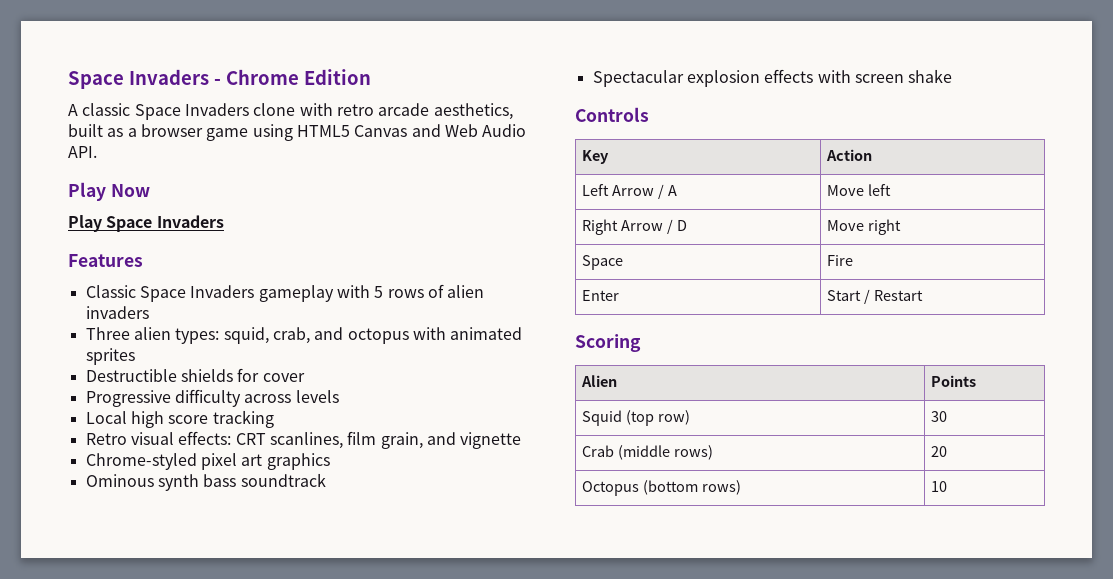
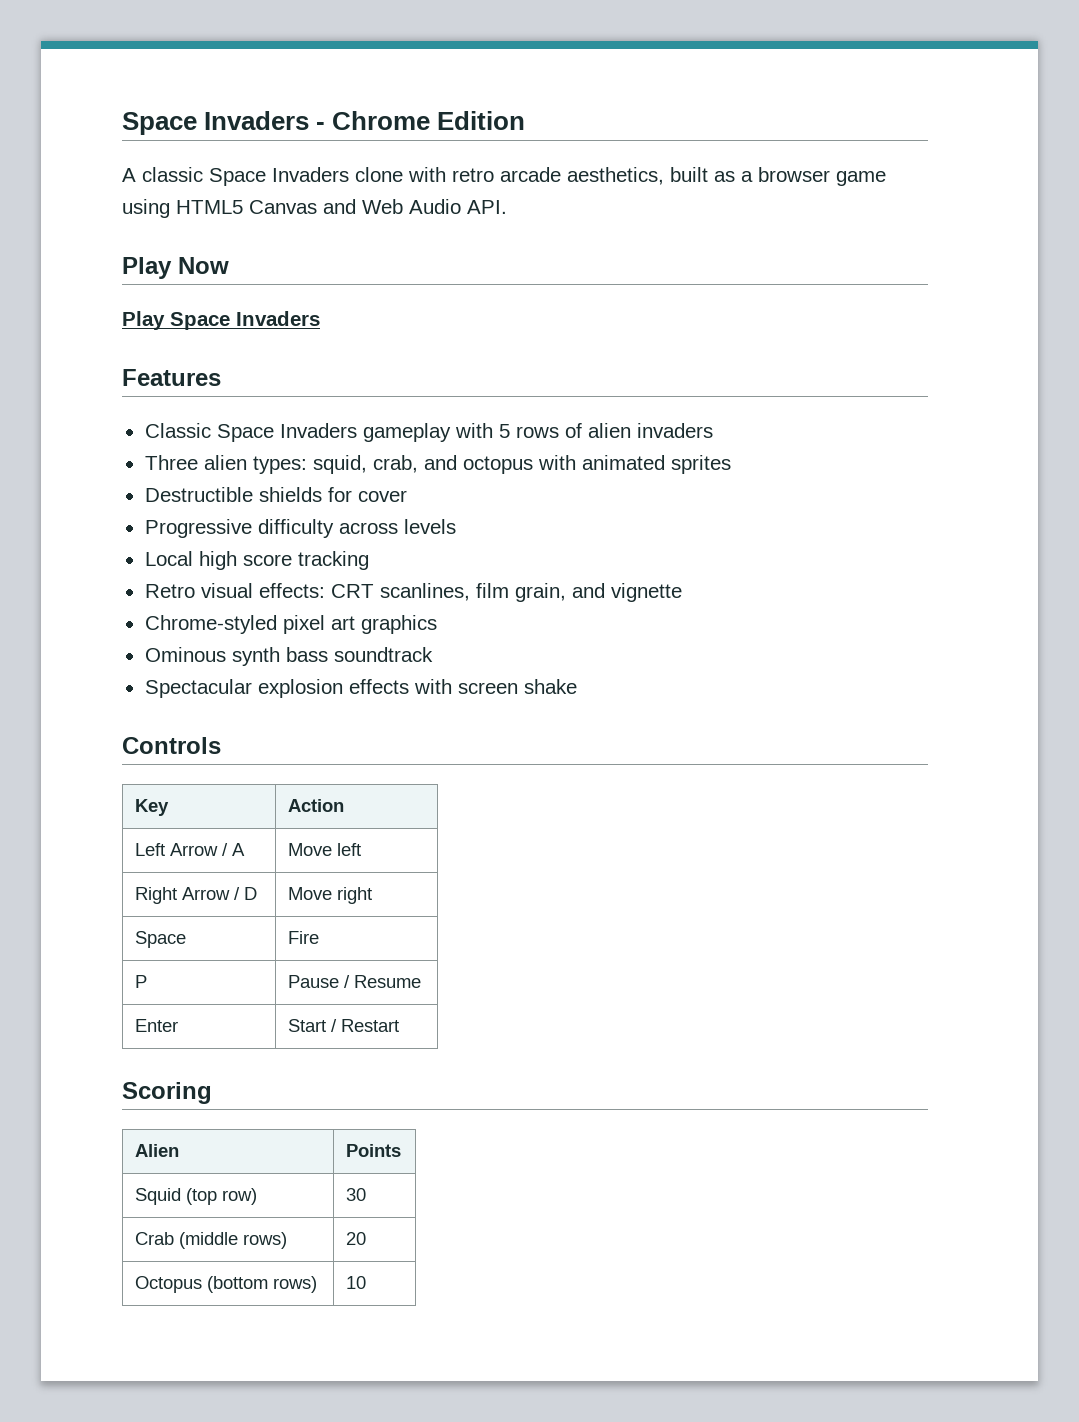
(854, 260) none -> [134,975,147,988] [287,975,421,988] // P | Pause / Resume

